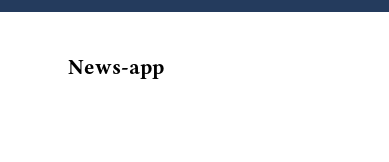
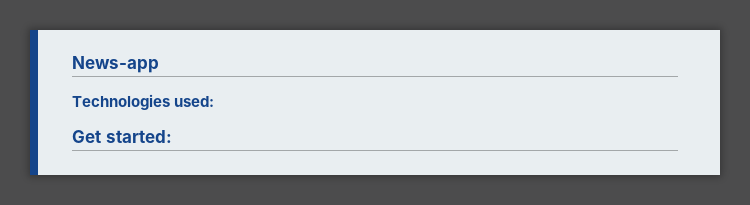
(164, 69) none -> [72,94,215,110] [72,130,172,143] // Technologies used: // Get started:

